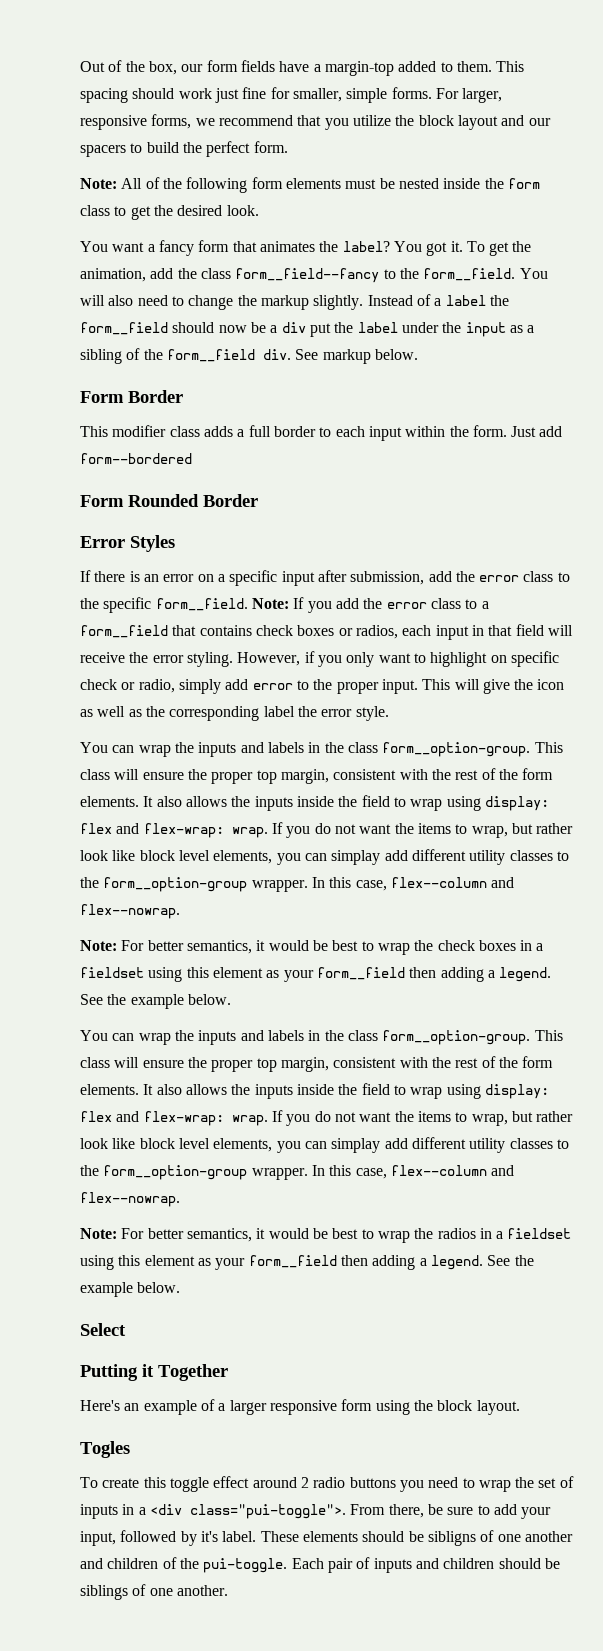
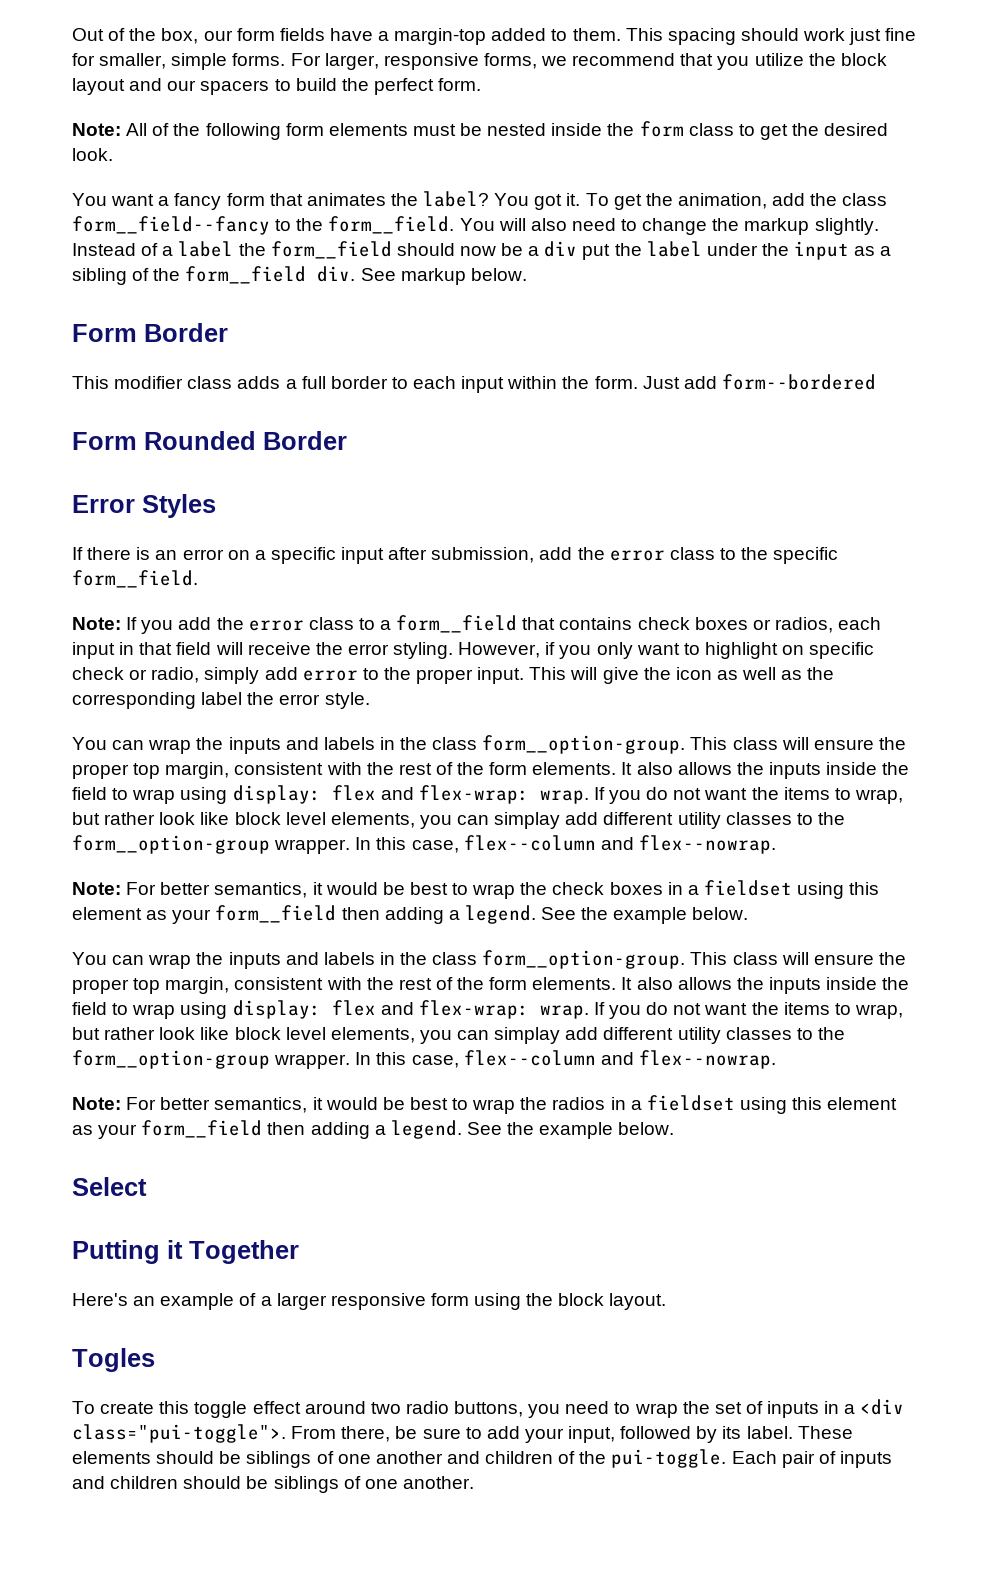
(248, 604) none -> (198, 579) //
[300,1477,396,1488] 2 radio buttons -> [370,1401,524,1417] two radio buttons,
[200,1531,218,1542] it's -> [722,1426,742,1439] its
[427,1531,476,1546] sibligns -> [246,1451,312,1468] siblings

